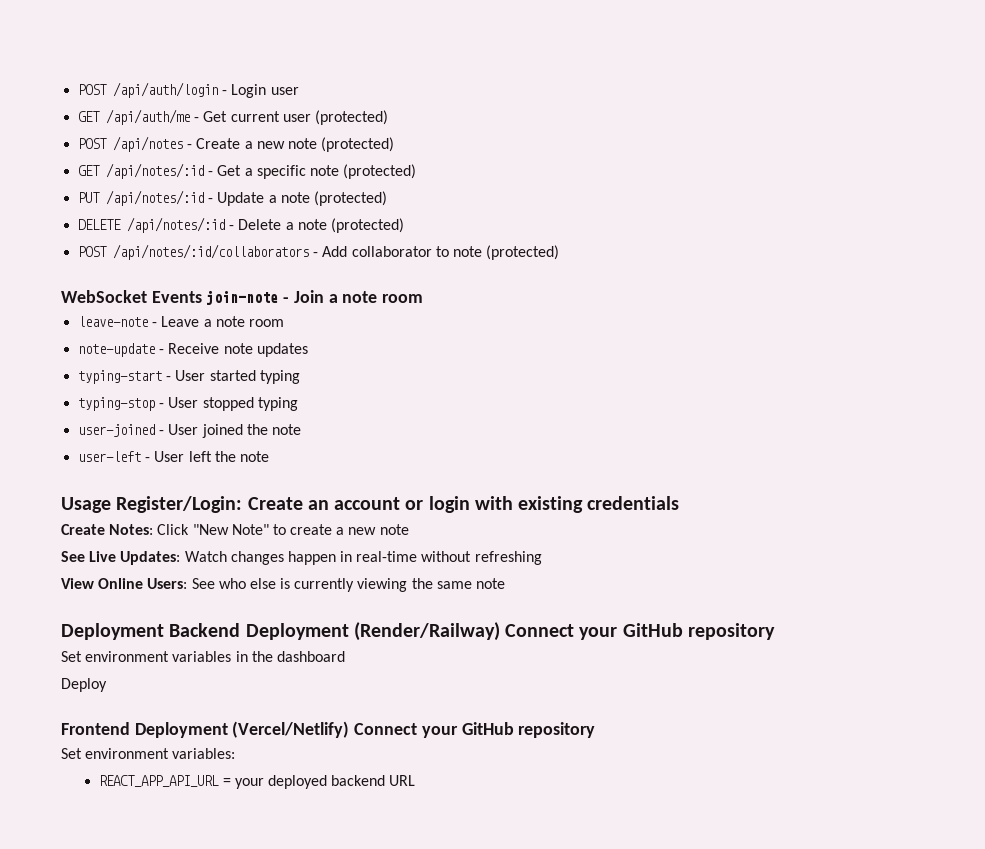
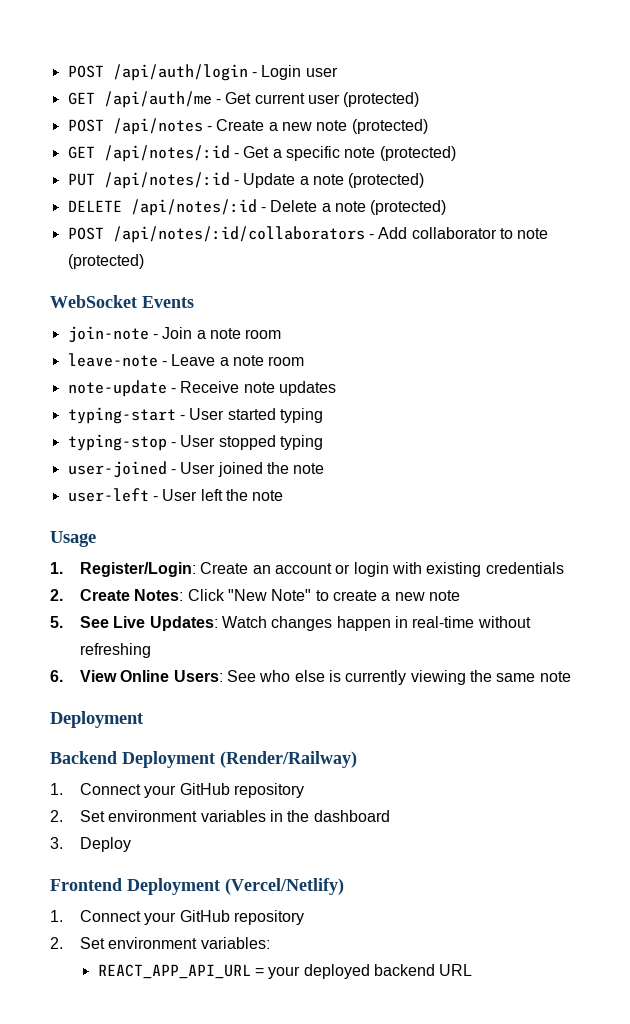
(202, 297) none -> (194, 302) //
(111, 505) none -> [50,562,63,574] // 1.
(680, 503) none -> [50,589,63,601] 2.
(409, 529) none -> [50,616,63,628] 5.
(542, 558) none -> [50,670,63,682] 6.
(164, 631) none -> (144, 719) //
[505,623,775,640] Connect your GitHub repository // -> [50,783,305,798] [50,810,63,822] // 1. Connect your GitHub repository // 2.
(345, 656) none -> [50,837,63,849] 3.
[354,722,596,738] Connect your GitHub repository // -> [50,910,305,925] [50,937,63,949] // 1. Connect your GitHub repository // 2.

